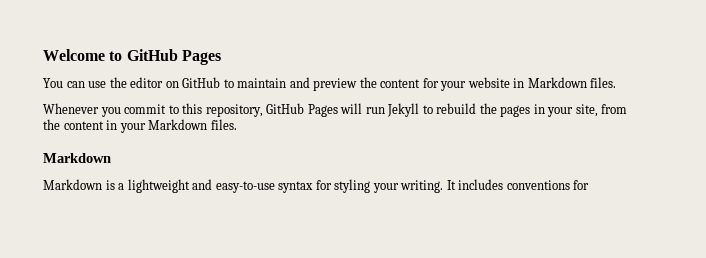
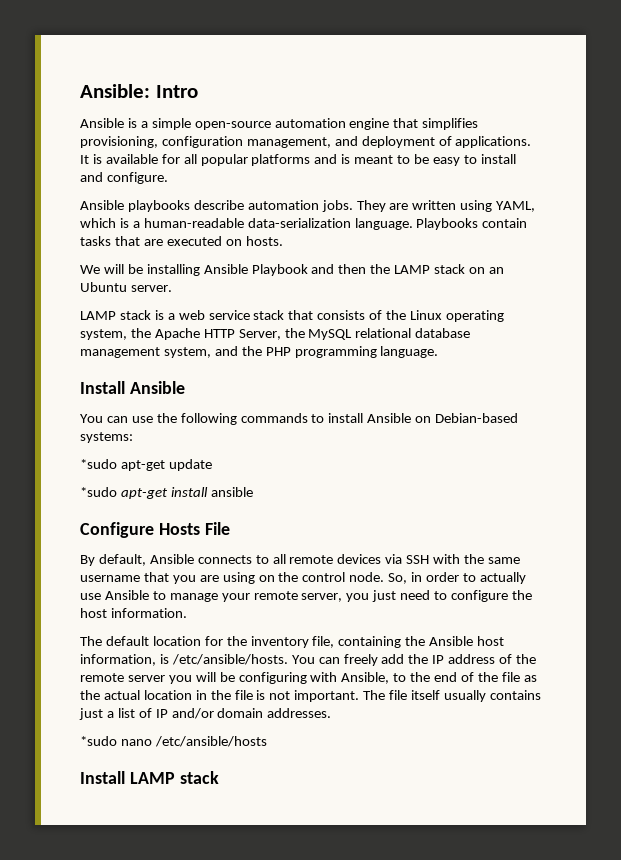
[43,49,221,65] [43,77,617,91] [43,103,628,117] [43,119,237,133] [43,153,111,163] [43,179,590,193] Welcome to GitHub Pages // You can use the editor on GitHub to maintain and preview the content for your website in Markdown files. // Whenever you commit to this repository, GitHub Pages will run Jekyll to rebuild the pages in your site, from the content in your Markdown files. // Markdown // Markdown is a lightweight and easy-to-use syntax for styling your writing. It includes conventions for -> [80,84,198,98] [80,118,479,130] [80,136,532,148] [80,154,516,166] [80,172,168,184] [80,200,536,212] [80,218,528,230] [80,236,283,246] [80,264,504,276] [80,282,172,292] [80,310,504,322] [80,328,471,340] [80,346,439,358] [80,381,185,394] [80,413,519,425] [80,432,133,443] [80,459,212,471] [80,487,253,499] [80,522,230,538] [80,554,520,566] [80,572,526,584] [80,590,532,602] [80,608,187,618] [80,636,505,648] [80,654,537,666] [80,672,537,684] [80,690,541,702] [79,708,332,720] [80,736,267,747] [80,771,219,784] Ansible: Intro // Ansible is a simple open-source automation engine that simplifies provisioning, configuration management, and deployment of applications. It is available for all popular platforms and is meant to be easy to install and configure. // Ansible playbooks describe automation jobs. They are written using YAML, which is a human-readable data-serialization language. Playbooks contain tasks that are executed on hosts. // We will be installing Ansible Playbook and then the LAMP stack on an Ubuntu server. // LAMP stack is a web service stack that consists of the Linux operating system, the Apache HTTP Server, the MySQL relational database management system, and the PHP programming language. // Install Ansible // You can use the following commands to install Ansible on Debian-based systems: // *sudo apt-get update // *sudo apt-get install ansible // Configure Hosts File // By default, Ansible connects to all remote devices via SSH with the same username that you are using on the control node. So, in order to actually use Ansible to manage your remote server, you just need to configure the host information. // The default location for the inventory file, containing the Ansible host information, is /etc/ansible/hosts. You can freely add the IP address of the remote server you will be configuring with Ansible, to the end of the file as the actual location in the file is not important. The file itself usually contains just a list of IP and/or domain addresses. // *sudo nano /etc/ansible/hosts // Install LAMP stack

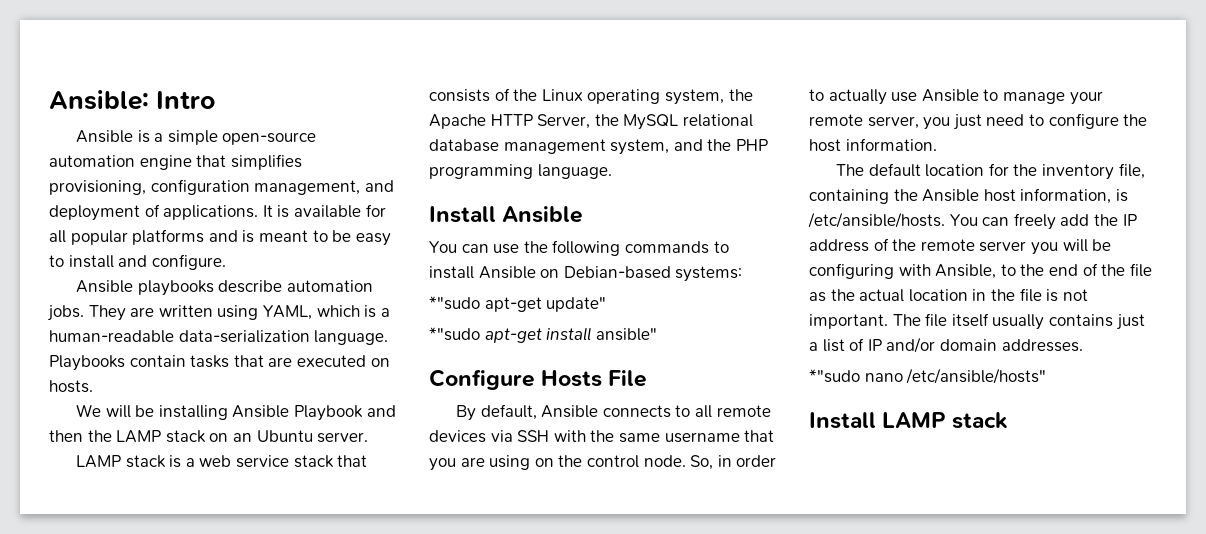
[80,459,212,471] [80,487,117,497] *sudo apt-get update // *sudo -> [429,296,607,312] [429,327,480,341] *"sudo apt-get update" // *"sudo
[210,487,253,497] ansible -> [595,328,657,341] ansible"
[80,736,267,747] *sudo nano /etc/ansible/hosts -> [809,368,1047,384] *"sudo nano /etc/ansible/hosts"

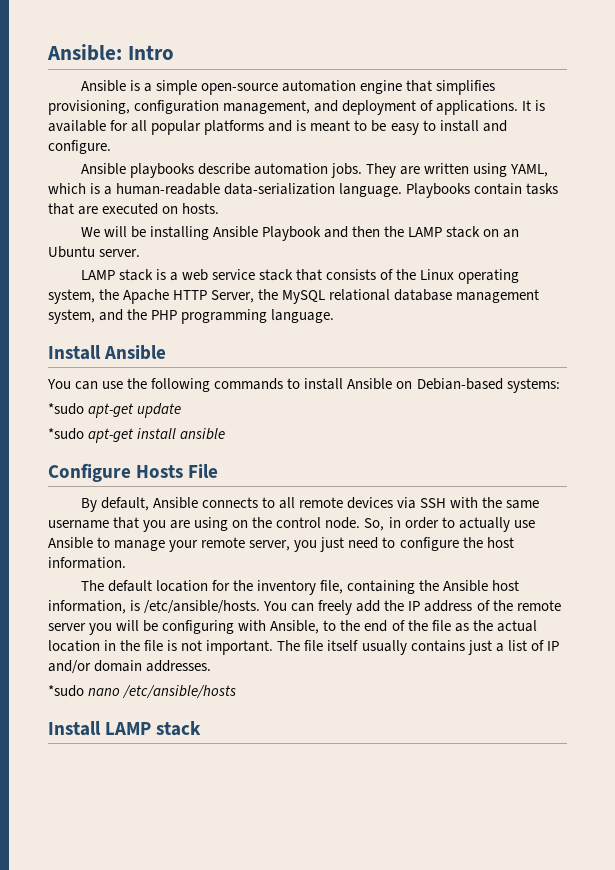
[429,296,607,312] [429,327,480,341] *"sudo apt-get update" // *"sudo -> [48,403,182,418] [48,428,84,440] *sudo apt-get update // *sudo
[595,328,657,341] ansible" -> [180,428,226,440] ansible
[809,368,1047,384] *"sudo nano /etc/ansible/hosts" -> [48,685,237,699] *sudo nano /etc/ansible/hosts

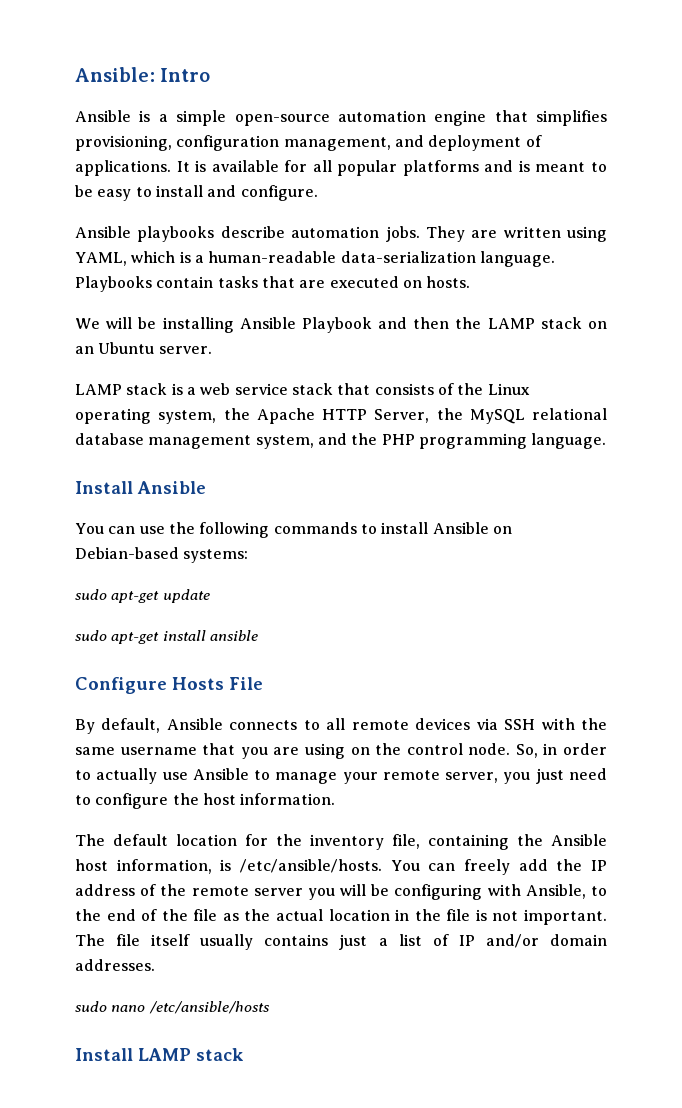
[48,403,84,415] *sudo -> [75,589,107,600] sudo
[48,428,84,440] *sudo -> [75,630,107,641] sudo
[48,685,84,697] *sudo -> [75,1001,107,1012] sudo

